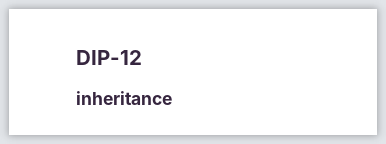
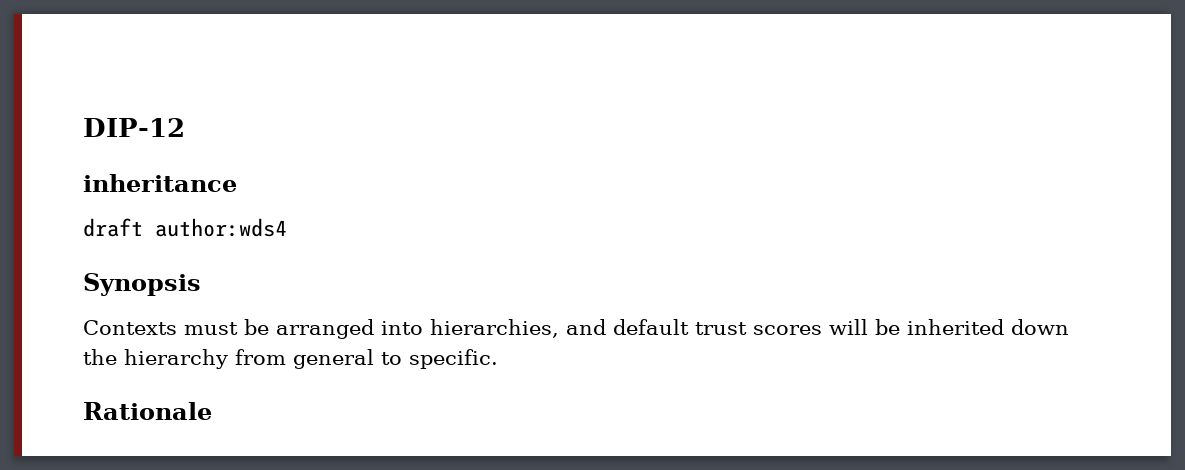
(172, 98) none -> [83,218,287,237] [83,273,201,296] [83,319,1069,339] [83,349,498,369] [83,402,212,420] // draft author:wds4 // Synopsis // Contexts must be arranged into hierarchies, and default trust scores will be inherited down the hierarchy from general to specific. // Rationale

